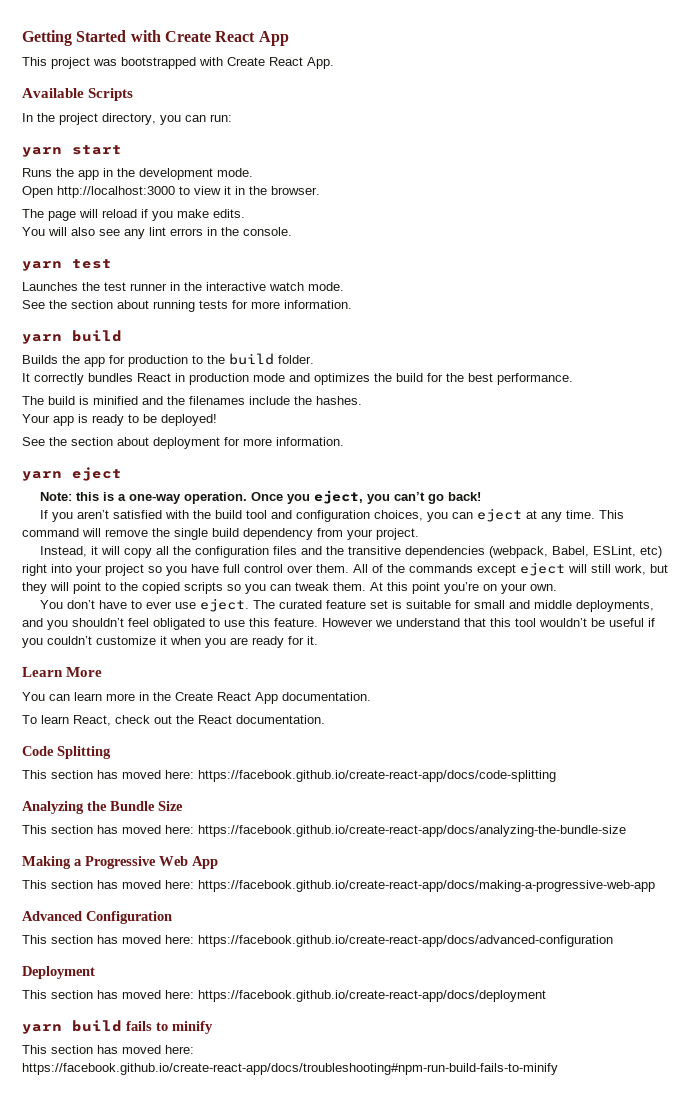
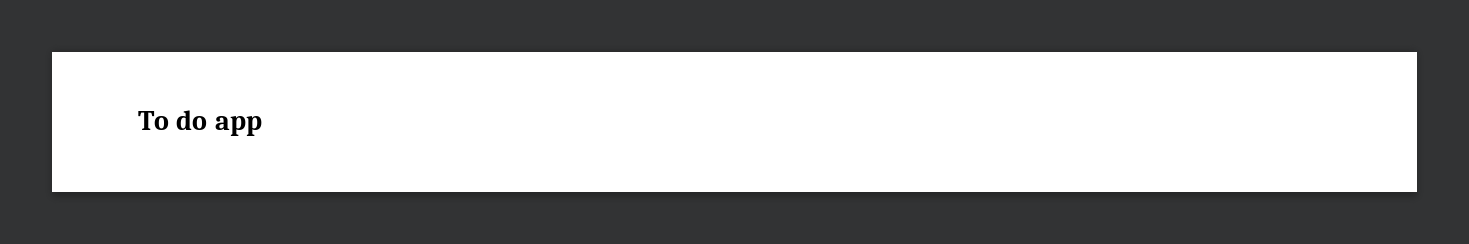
[22,30,289,46] [22,57,334,69] [22,88,134,101] [22,113,232,125] [22,145,122,157] [22,168,253,180] [22,186,320,198] [22,209,245,221] [22,227,292,239] [22,259,112,271] [22,282,344,291] [22,300,352,312] [22,330,122,344] [22,353,314,367] [22,373,573,385] [22,396,362,405] [22,414,217,426] [22,437,344,449] [22,467,122,481] [39,490,481,504] [39,508,624,522] [22,528,419,540] [39,546,662,558] [22,562,668,576] [22,582,557,594] [39,598,654,612] [22,618,655,630] [22,636,318,648] [22,667,103,677] [22,692,371,704] [22,715,325,726] [22,746,111,759] [22,770,556,782] [22,801,183,814] [22,825,626,837] [22,856,218,869] [22,880,655,892] [22,911,172,924] [22,935,613,947] [22,966,95,979] [22,990,546,1002] [22,1020,213,1034] [22,1045,194,1054] [22,1063,558,1075] Getting Started with Create React App // This project was bootstrapped with Create React App. // Available Scripts // In the project directory, you can run: // yarn start // Runs the app in the development mode. // Open http://localhost:3000 to view it in the browser. // The page will reload if you make edits. // You will also see any lint errors in the console. // yarn test // Launches the test runner in the interactive watch mode. // See the section about running tests for more information. // yarn build // Builds the app for production to the build folder. // It correctly bundles React in production mode and optimizes the build for the best performance. // The build is minified and the filenames include the hashes. // Your app is ready to be deployed! // See the section about deployment for more information. // yarn eject // Note: this is a one-way operation. Once you eject, you can’t go back! // If you aren’t satisfied with the build tool and configuration choices, you can eject at any time. This command will remove the single build dependency from your project. // Instead, it will copy all the configuration files and the transitive dependencies (webpack, Babel, ESLint, etc) right into your project so you have full control over them. All of the commands except eject will still work, but they will point to the copied scripts so you can tweak them. At this point you’re on your own. // You don’t have to ever use eject. The curated feature set is suitable for small and middle deployments, and you shouldn’t feel obligated to use this feature. However we understand that this tool wouldn’t be useful if you couldn’t customize it when you are ready for it. // Learn More // You can learn more in the Create React App documentation. // To learn React, check out the React documentation. // Code Splitting // This section has moved here: https://facebook.github.io/create-react-app/docs/code-splitting // Analyzing the Bundle Size // This section has moved here: https://facebook.github.io/create-react-app/docs/analyzing-the-bundle-size // Making a Progressive Web App // This section has moved here: https://facebook.github.io/create-react-app/docs/making-a-progressive-web-app // Advanced Configuration // This section has moved here: https://facebook.github.io/create-react-app/docs/advanced-configuration // Deployment // This section has moved here: https://facebook.github.io/create-react-app/docs/deployment // yarn build fails to minify // This section has moved here: https://facebook.github.io/create-react-app/docs/troubleshooting#npm-run-build-fails-to-minify -> [138,110,262,136] To do app

